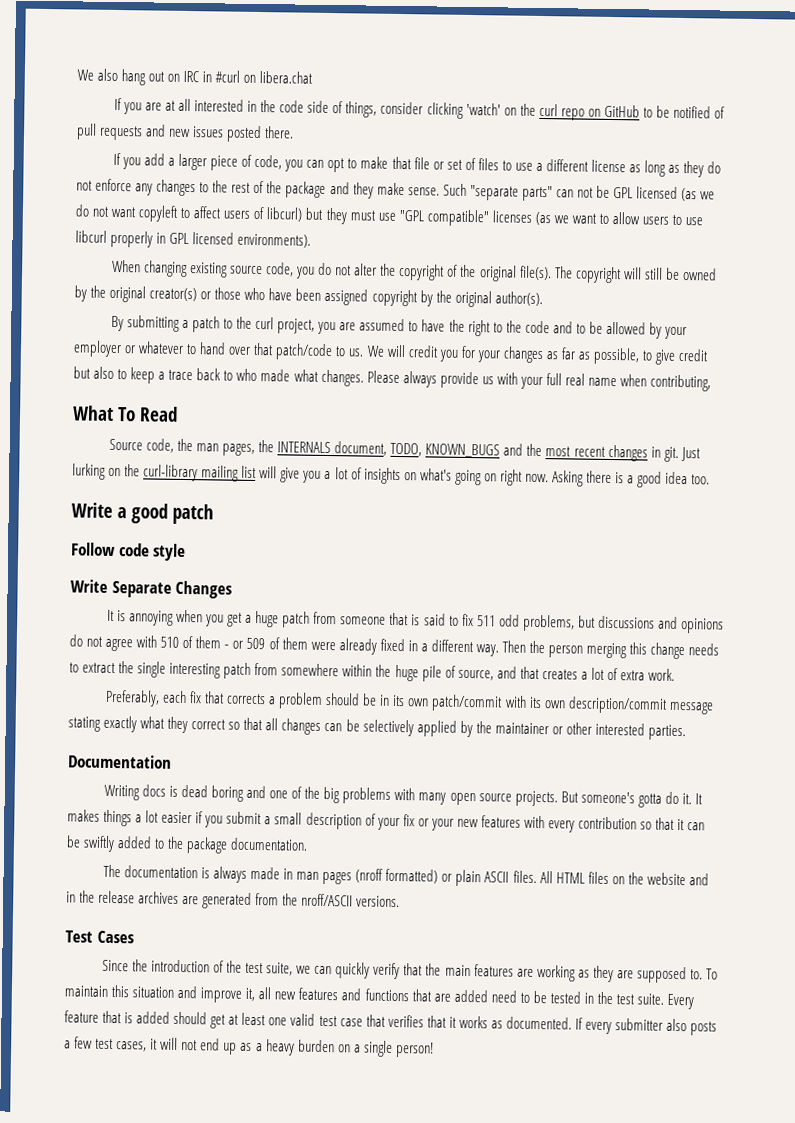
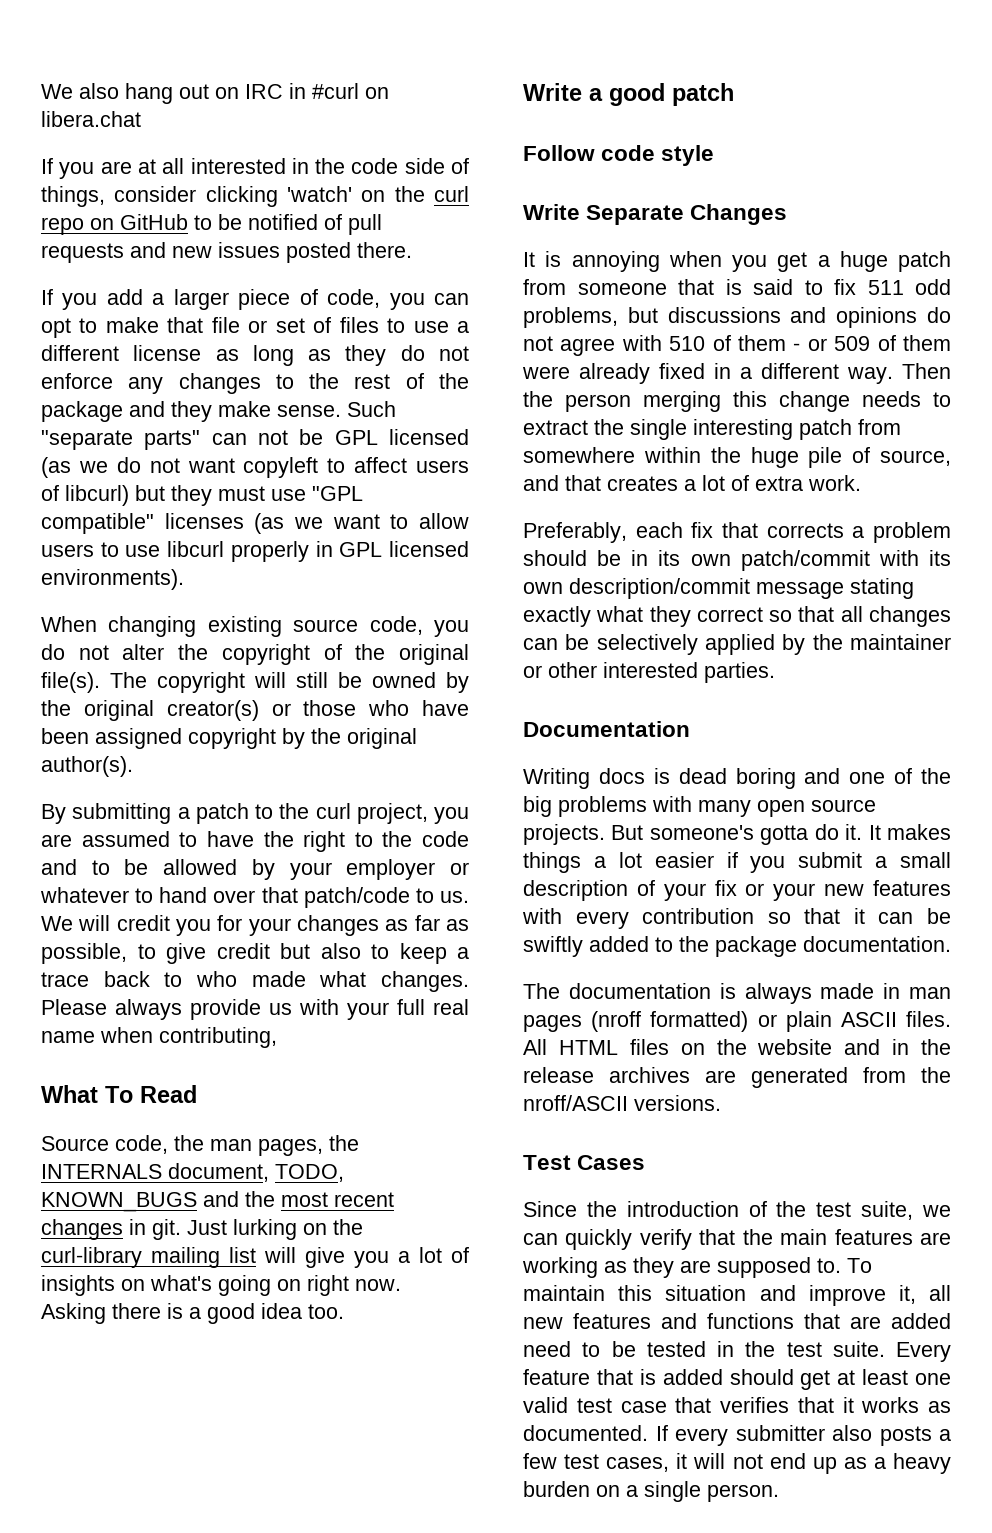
[394,1042,434,1058] person! -> [707,1484,779,1502] person.

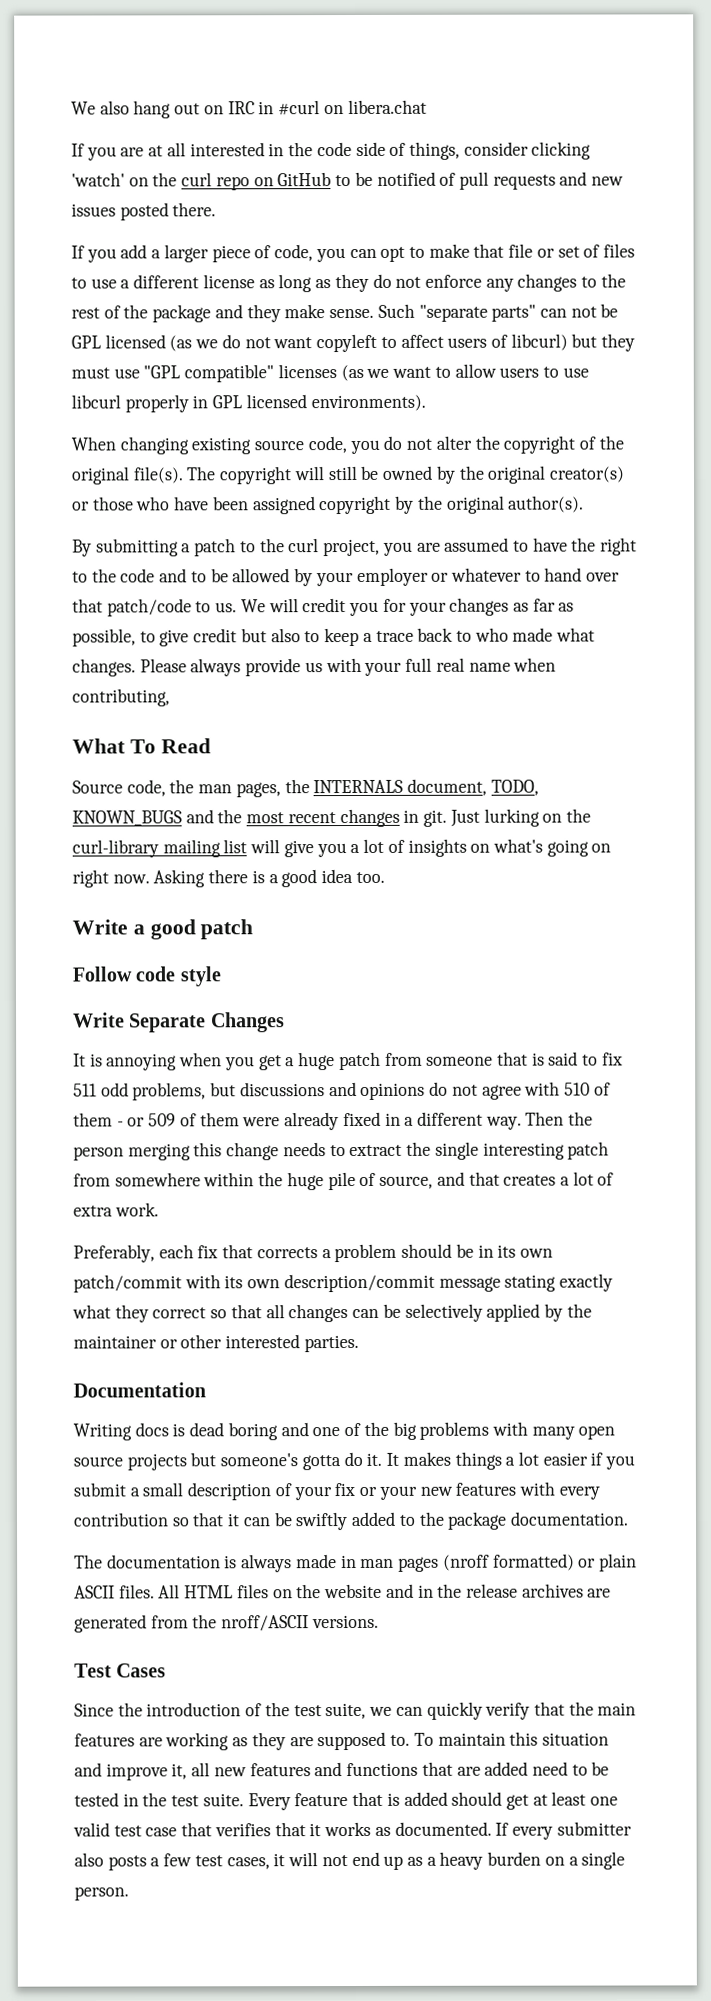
[523,824,644,845] projects. But -> [126,1452,217,1471] projects but

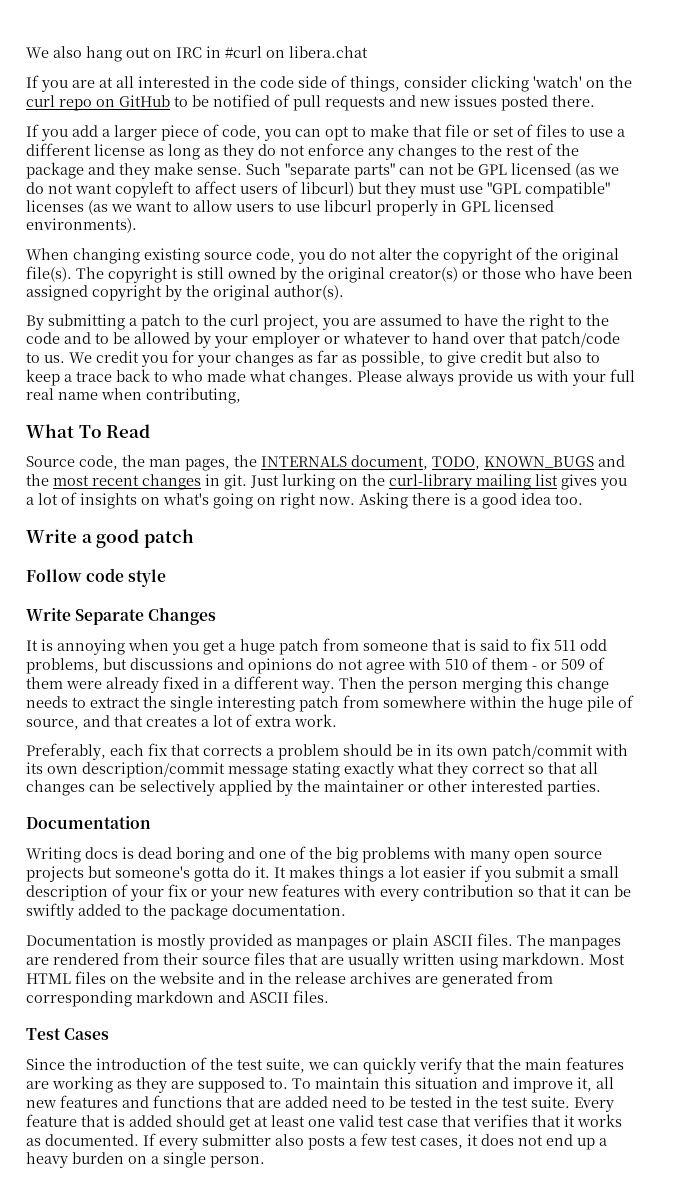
[293,465,380,481] will still be -> [181,267,224,279] is still
[268,598,299,613] will -> (92, 357) none
[250,839,314,858] will give -> [561,474,597,490] gives
[74,1553,637,1573] [74,1584,181,1599] The documentation is always made in man pages (nroff formatted) or plain ASCII files. All -> [26,933,621,950] [26,952,625,969] Documentation is mostly provided as manpages or plain ASCII files. The manpages are rendered from their source files that are usually written using markdown. Most
[192,1614,379,1632] the nroff/ASCII versions. -> [26,990,329,1007] corresponding markdown and ASCII files.
[288,1852,319,1867] will -> [481,1134,514,1146] does
[406,1856,423,1866] as -> (595, 1144) none

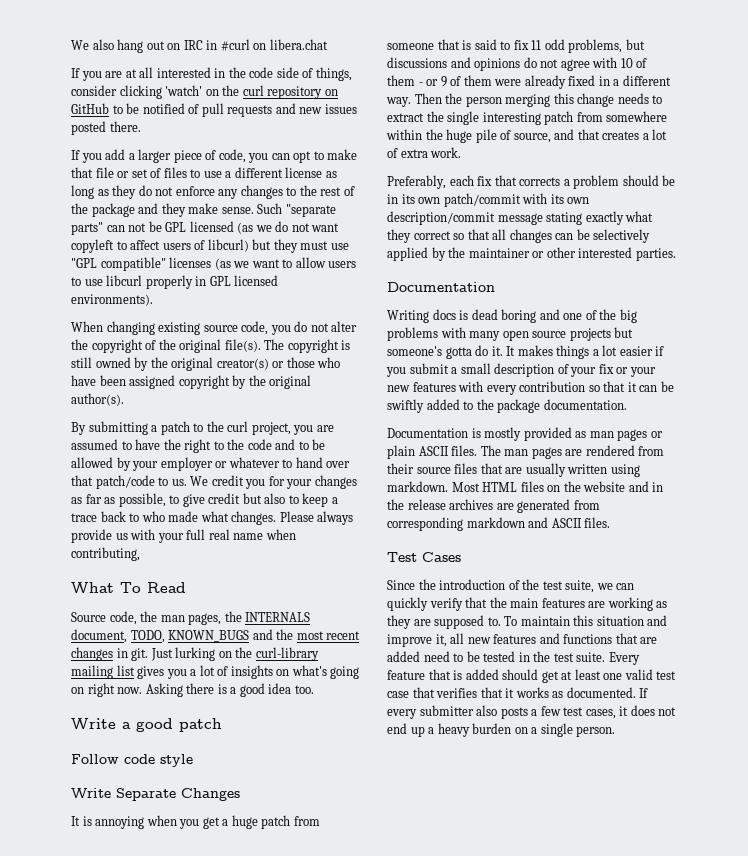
[59,99,92,111] repo -> [267,86,323,99] repository
[554,640,576,651] 511 -> [531,40,542,50] 11
[445,659,468,670] 510 -> [620,58,633,68] 10
[561,659,585,670] 509 -> [440,76,447,87] 9
[296,938,368,950] manpages -> [589,429,648,441] man pages
[549,938,621,950] manpages -> [504,447,562,459] man pages

